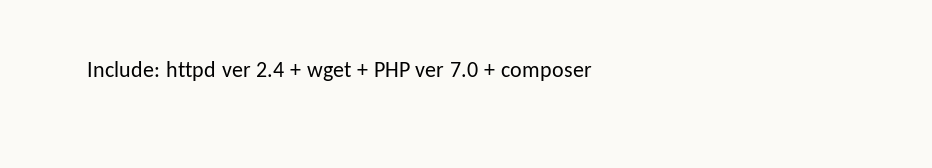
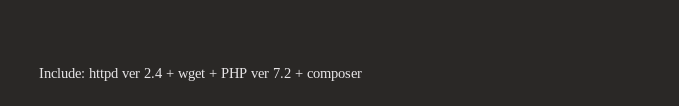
[450,62,479,77] 7.0 -> [273,68,291,78] 7.2

